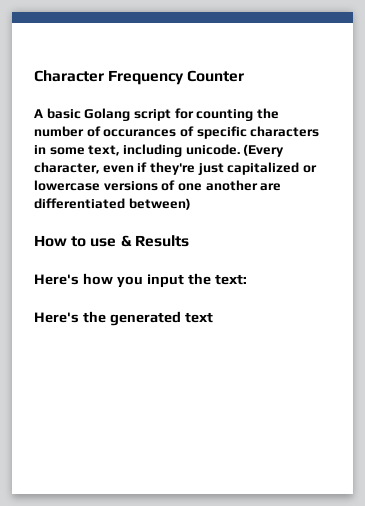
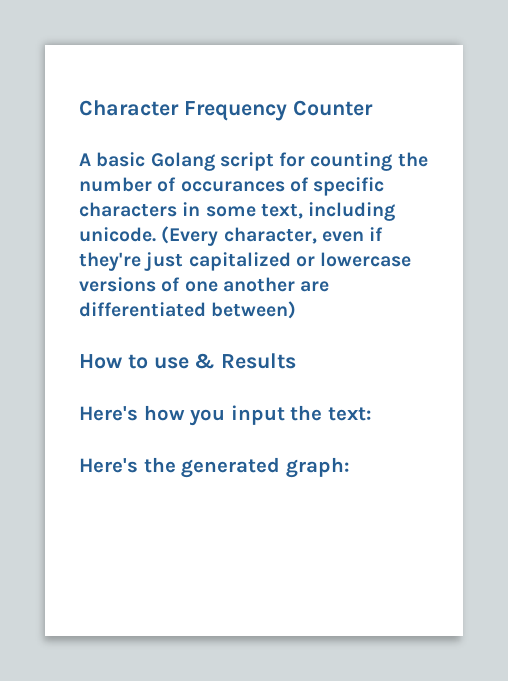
[184,312,213,323] text -> [285,457,350,478] graph:

